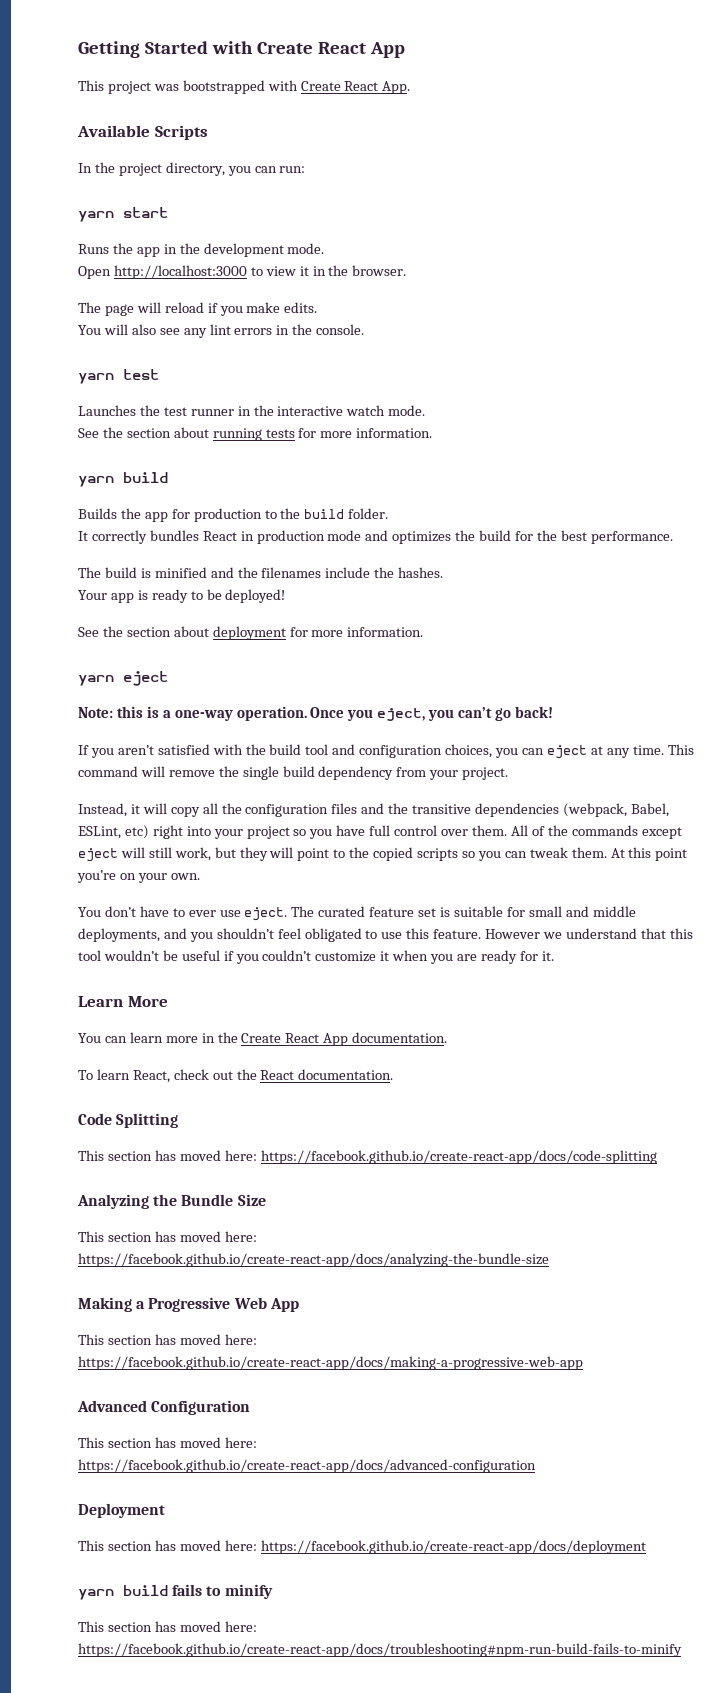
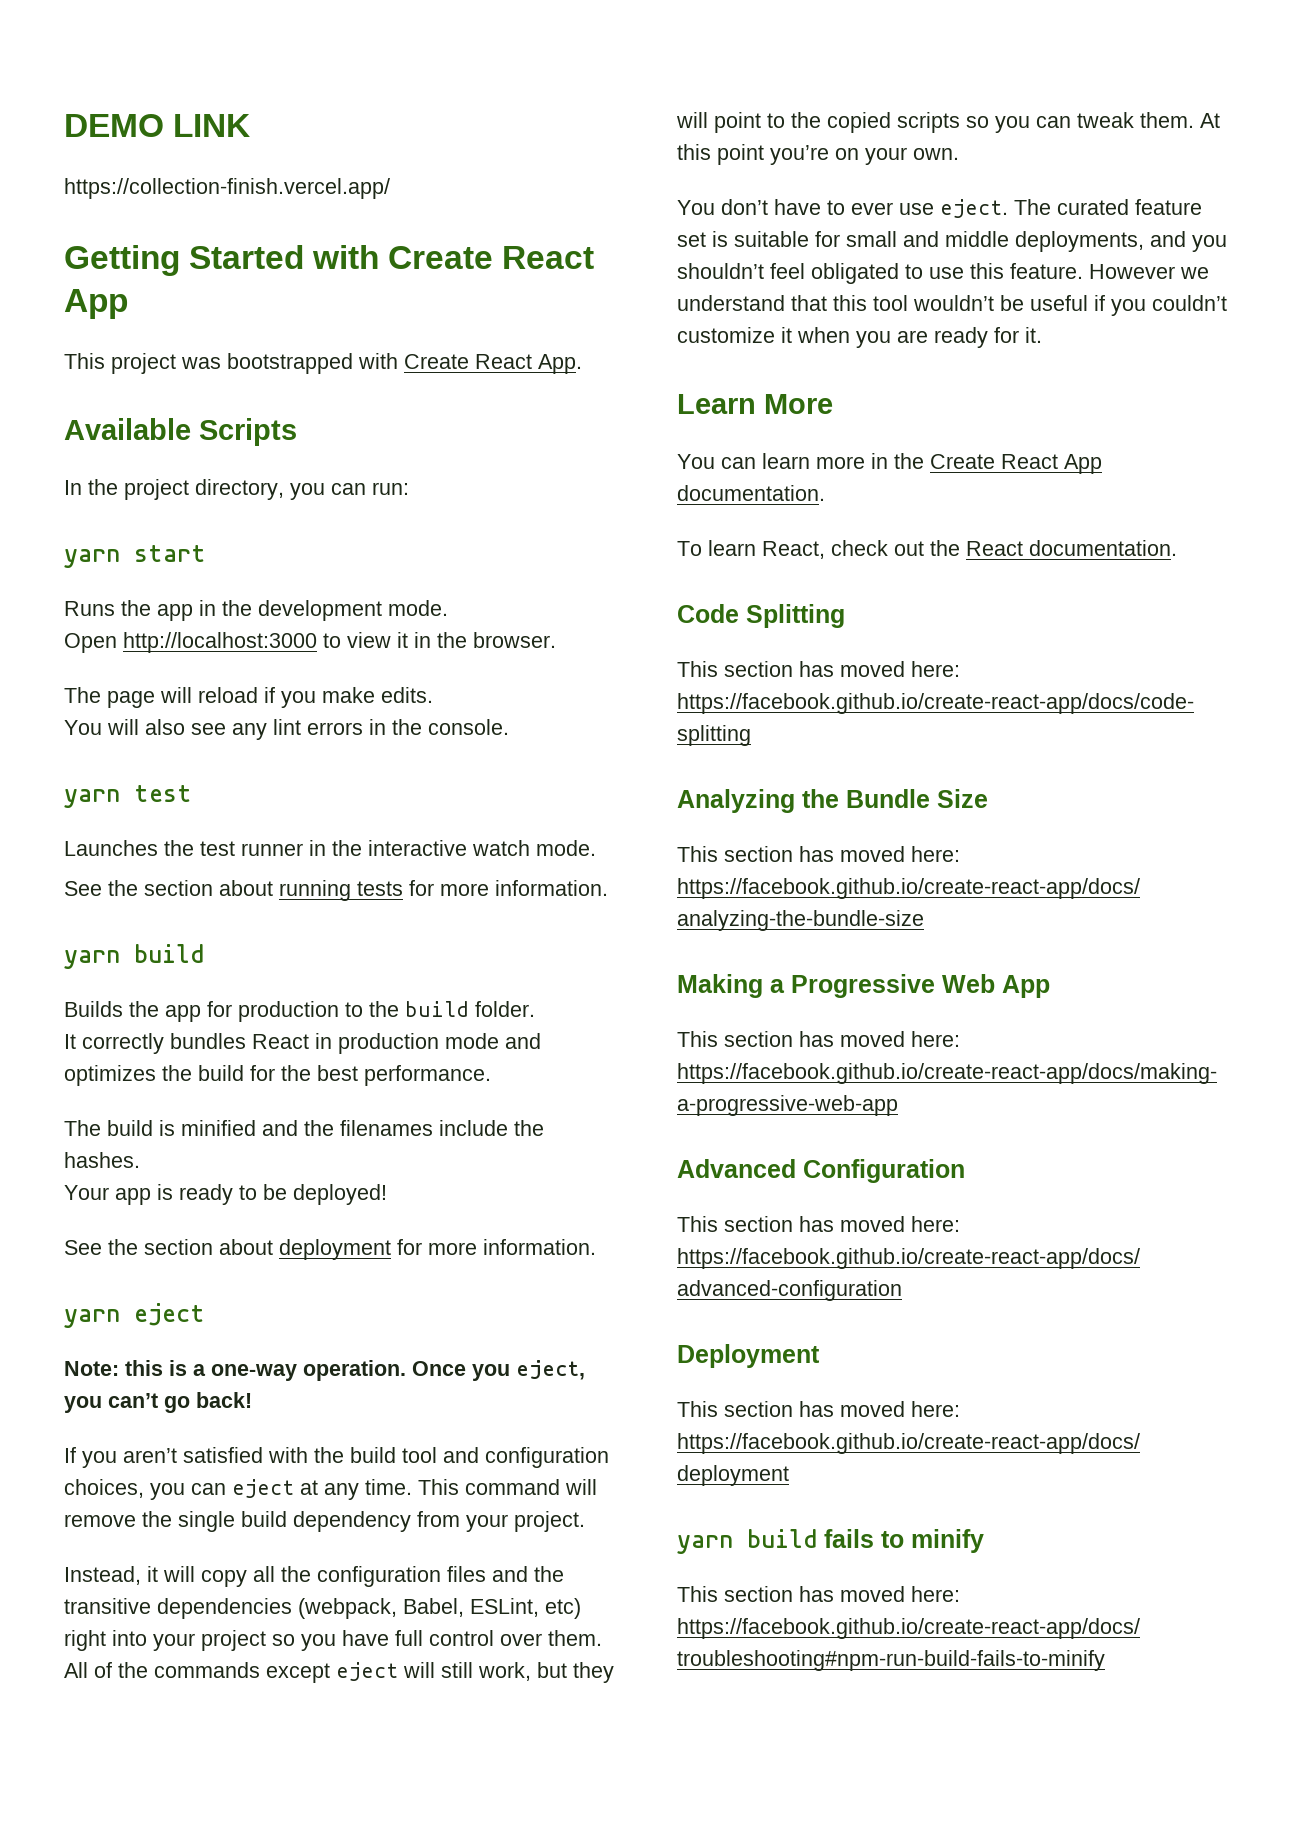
(78, 49) none -> [64,114,251,137] [64,178,390,199] DEMO LINK // https://collection-finish.vercel.app/ //

